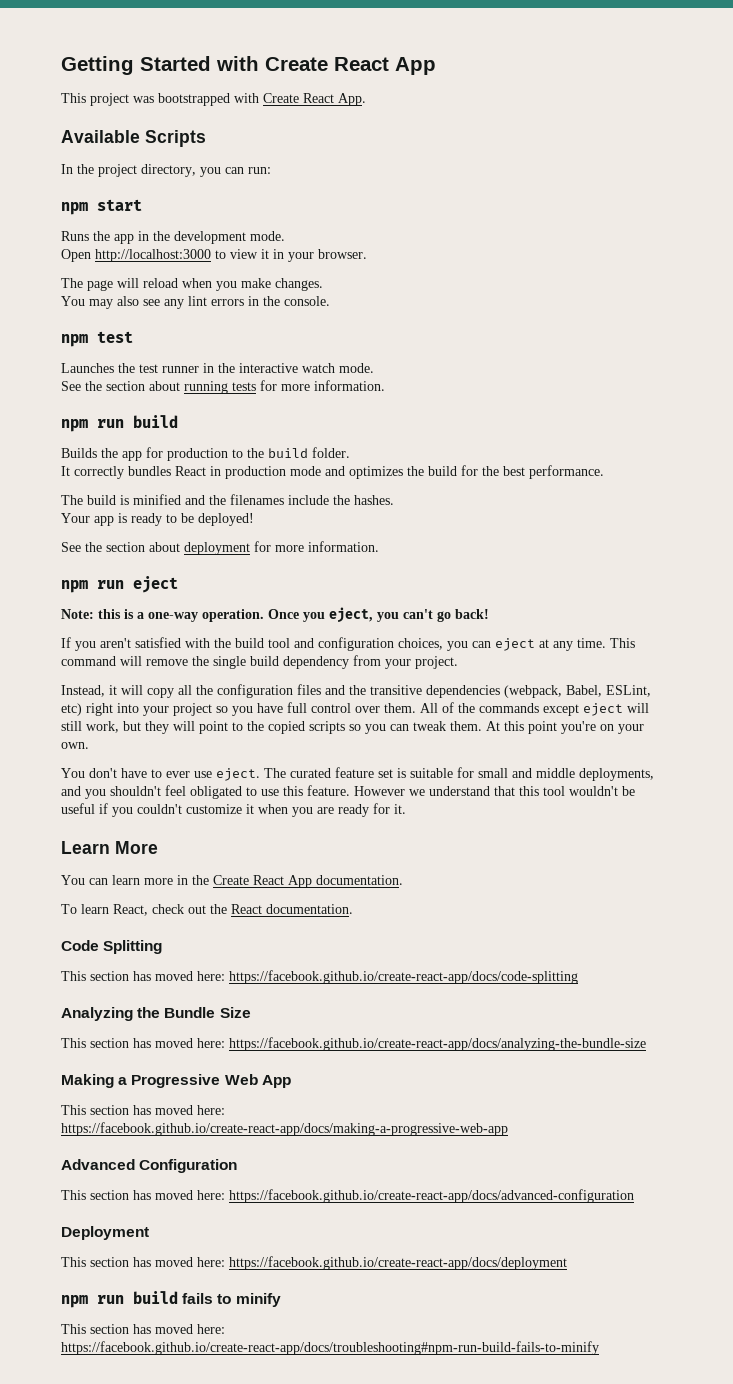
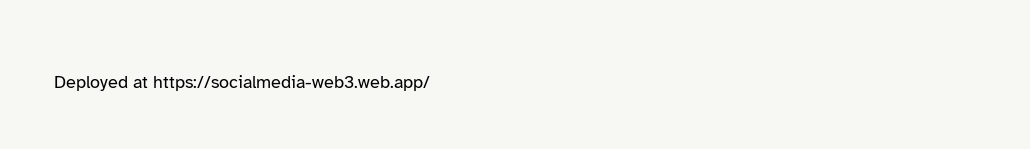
[61,56,436,75] [61,93,366,106] [61,130,206,147] [61,164,271,177] [61,199,142,215] [61,231,285,244] [61,249,367,262] [61,278,323,291] [61,296,330,309] [61,331,133,347] [61,363,374,373] [61,380,385,394] [61,415,178,432] [61,447,350,461] [61,465,604,479] [61,494,394,505] [61,513,254,526] [61,541,379,555] [61,576,178,593] [61,607,489,623] [61,637,635,651] [61,655,458,669] [61,684,651,698] [61,702,649,716] [61,721,644,734] [61,742,89,749] [61,767,654,781] [61,785,635,799] [61,803,406,817] [61,841,158,854] [61,875,403,888] [61,904,353,916] [61,940,163,954] [61,970,578,984] [61,1007,251,1021] [61,1037,646,1051] [61,1074,291,1088] [61,1105,225,1115] [61,1122,508,1136] [61,1159,238,1173] [61,1189,634,1203] [61,1226,149,1240] [61,1256,567,1270] [61,1291,281,1308] [61,1324,225,1334] [61,1341,599,1355] Getting Started with Create React App // This project was bootstrapped with Create React App. // Available Scripts // In the project directory, you can run: // npm start // Runs the app in the development mode. // Open http://localhost:3000 to view it in your browser. // The page will reload when you make changes. // You may also see any lint errors in the console. // npm test // Launches the test runner in the interactive watch mode. // See the section about running tests for more information. // npm run build // Builds the app for production to the build folder. // It correctly bundles React in production mode and optimizes the build for the best performance. // The build is minified and the filenames include the hashes. // Your app is ready to be deployed! // See the section about deployment for more information. // npm run eject // Note: this is a one-way operation. Once you eject, you can't go back! // If you aren't satisfied with the build tool and configuration choices, you can eject at any time. This command will remove the single build dependency from your project. // Instead, it will copy all the configuration files and the transitive dependencies (webpack, Babel, ESLint, etc) right into your project so you have full control over them. All of the commands except eject will still work, but they will point to the copied scripts so you can tweak them. At this point you're on your own. // You don't have to ever use eject. The curated feature set is suitable for small and middle deployments, and you shouldn't feel obligated to use this feature. However we understand that this tool wouldn't be useful if you couldn't customize it when you are ready for it. // Learn More // You can learn more in the Create React App documentation. // To learn React, check out the React documentation. // Code Splitting // This section has moved here: https://facebook.github.io/create-react-app/docs/code-splitting // Analyzing the Bundle Size // This section has moved here: https://facebook.github.io/create-react-app/docs/analyzing-the-bundle-size // Making a Progressive Web App // This section has moved here: https://facebook.github.io/create-react-app/docs/making-a-progressive-web-app // Advanced Configuration // This section has moved here: https://facebook.github.io/create-react-app/docs/advanced-configuration // Deployment // This section has moved here: https://facebook.github.io/create-react-app/docs/deployment // npm run build fails to minify // This section has moved here: https://facebook.github.io/create-react-app/docs/troubleshooting#npm-run-build-fails-to-minify -> [54,75,430,91] Deployed at https://socialmedia-web3.web.app/

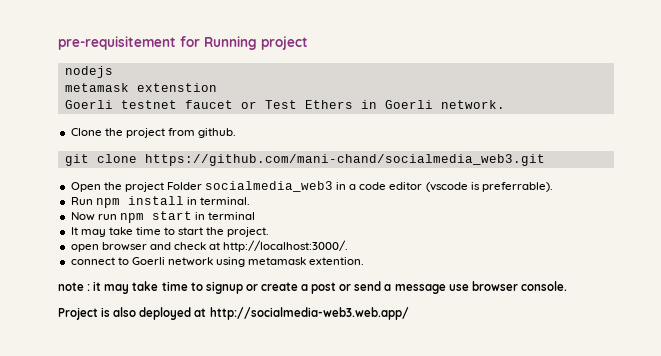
[54,75,430,91] Deployed at https://socialmedia-web3.web.app/ -> [58,36,308,50] [64,66,113,78] [64,83,217,92] [64,100,505,109] [70,128,237,138] [64,154,545,166] [70,181,553,192] [70,196,250,208] [70,211,256,223] [70,227,270,237] [70,240,349,252] [70,257,365,267] [58,281,567,294] [58,307,409,320] pre-requisitement for Running project // nodejs // metamask extenstion // Goerli testnet faucet or Test Ethers in Goerli network. // Clone the project from github. // git clone https://github.com/mani-chand/socialmedia_web3.git // Open the project Folder socialmedia_web3 in a code editor (vscode is preferrable). // Run npm install in terminal. // Now run npm start in terminal // It may take time to start the project. // open browser and check at http://localhost:3000/. // connect to Goerli network using metamask extention. // note : it may take time to signup or create a post or send a message use browser console. // Project is also deployed at http://socialmedia-web3.web.app/

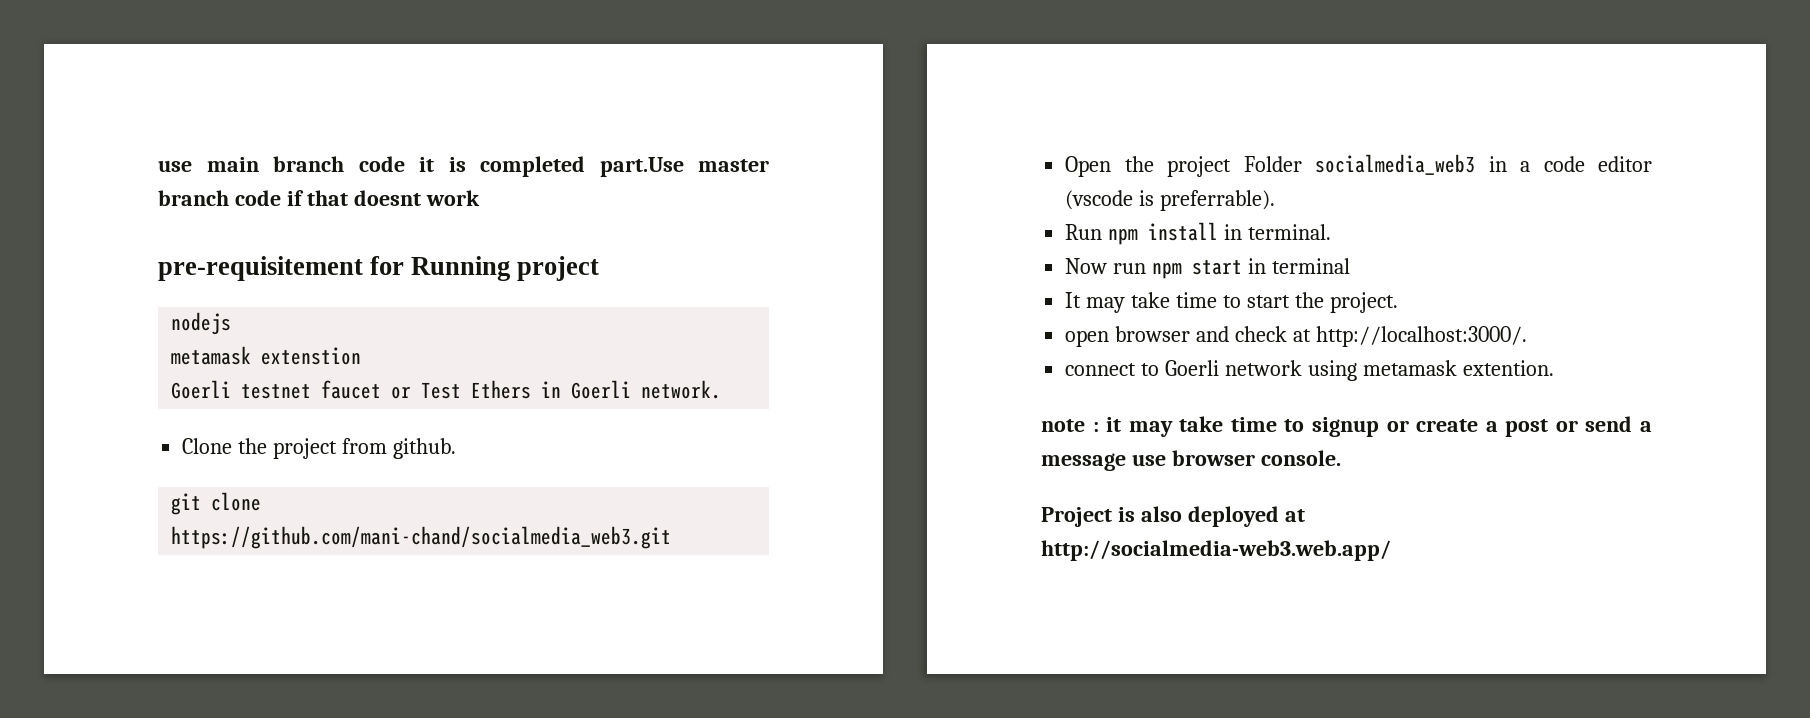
(58, 43) none -> [158,156,769,177] [158,190,480,206] use main branch code it is completed part.Use master branch code if that doesnt work //

